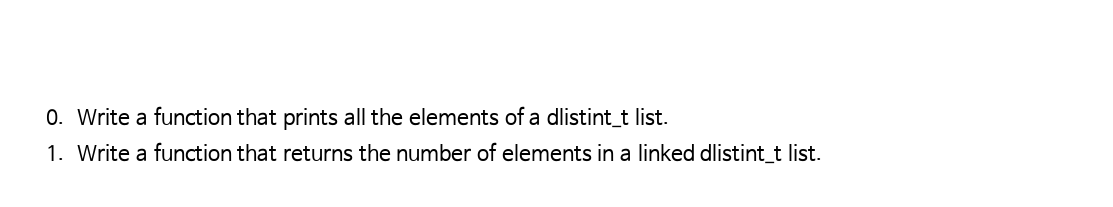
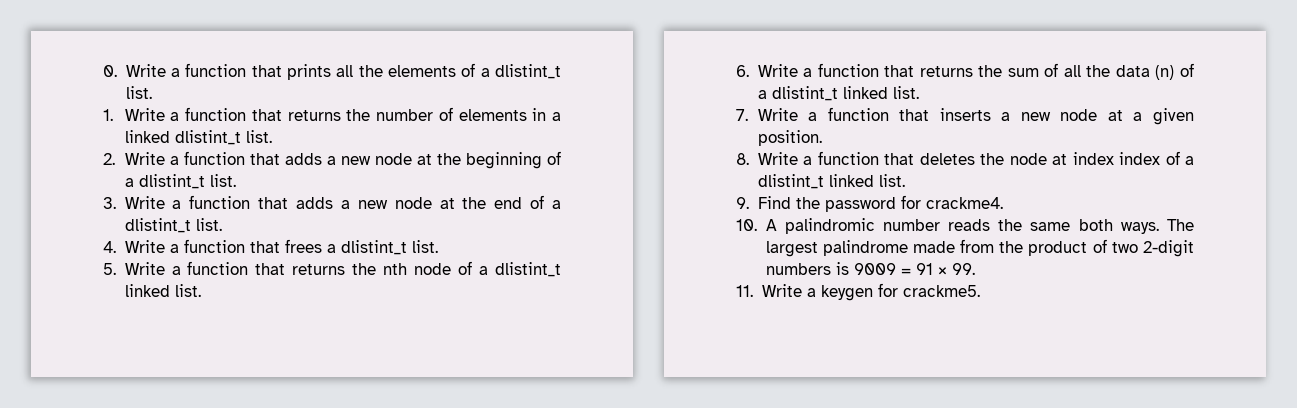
(823, 153) none -> [103,151,561,169] [124,174,236,189] [103,195,561,209] [124,218,222,233] [103,239,438,255] [103,261,561,277] [124,284,201,297] [736,63,1195,80] [757,86,919,101] [736,107,1194,125] [757,130,822,146] [736,151,1194,165] [757,174,905,189] [736,195,1003,212] [736,218,1194,234] [765,239,1194,257] [765,262,975,275] [736,283,980,301] // 2. Write a function that adds a new node at the beginning of a dlistint_t list. // 3. Write a function that adds a new node at the end of a dlistint_t list. // 4. Write a function that frees a dlistint_t list. // 5. Write a function that returns the nth node of a dlistint_t linked list. // 6. Write a function that returns the sum of all the data (n) of a dlistint_t linked list. // 7. Write a function that inserts a new node at a given position. // 8. Write a function that deletes the node at index index of a dlistint_t linked list. // 9. Find the password for crackme4. // 10. A palindromic number reads the same both ways. The largest palindrome made from the product of two 2-digit numbers is 9009 = 91 × 99. // 11. Write a keygen for crackme5.

